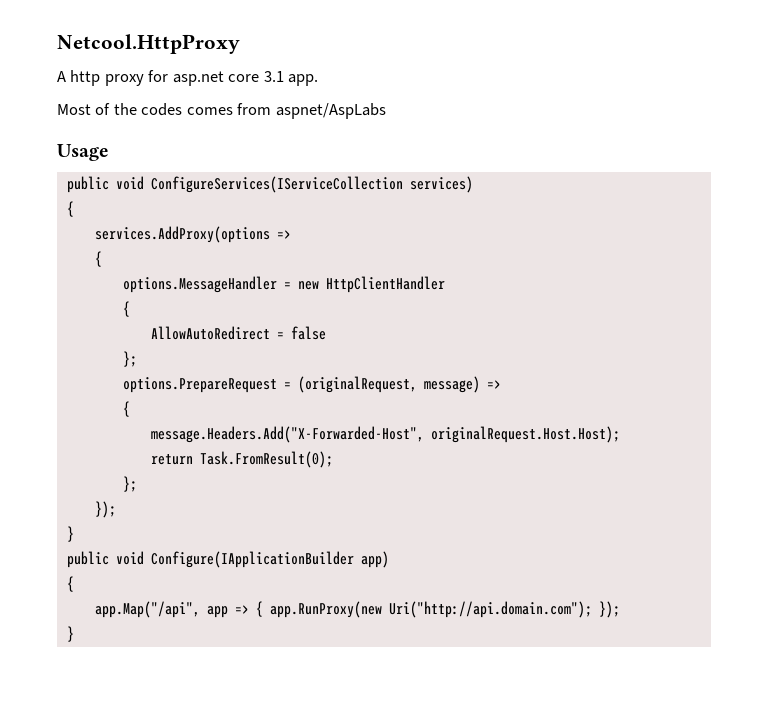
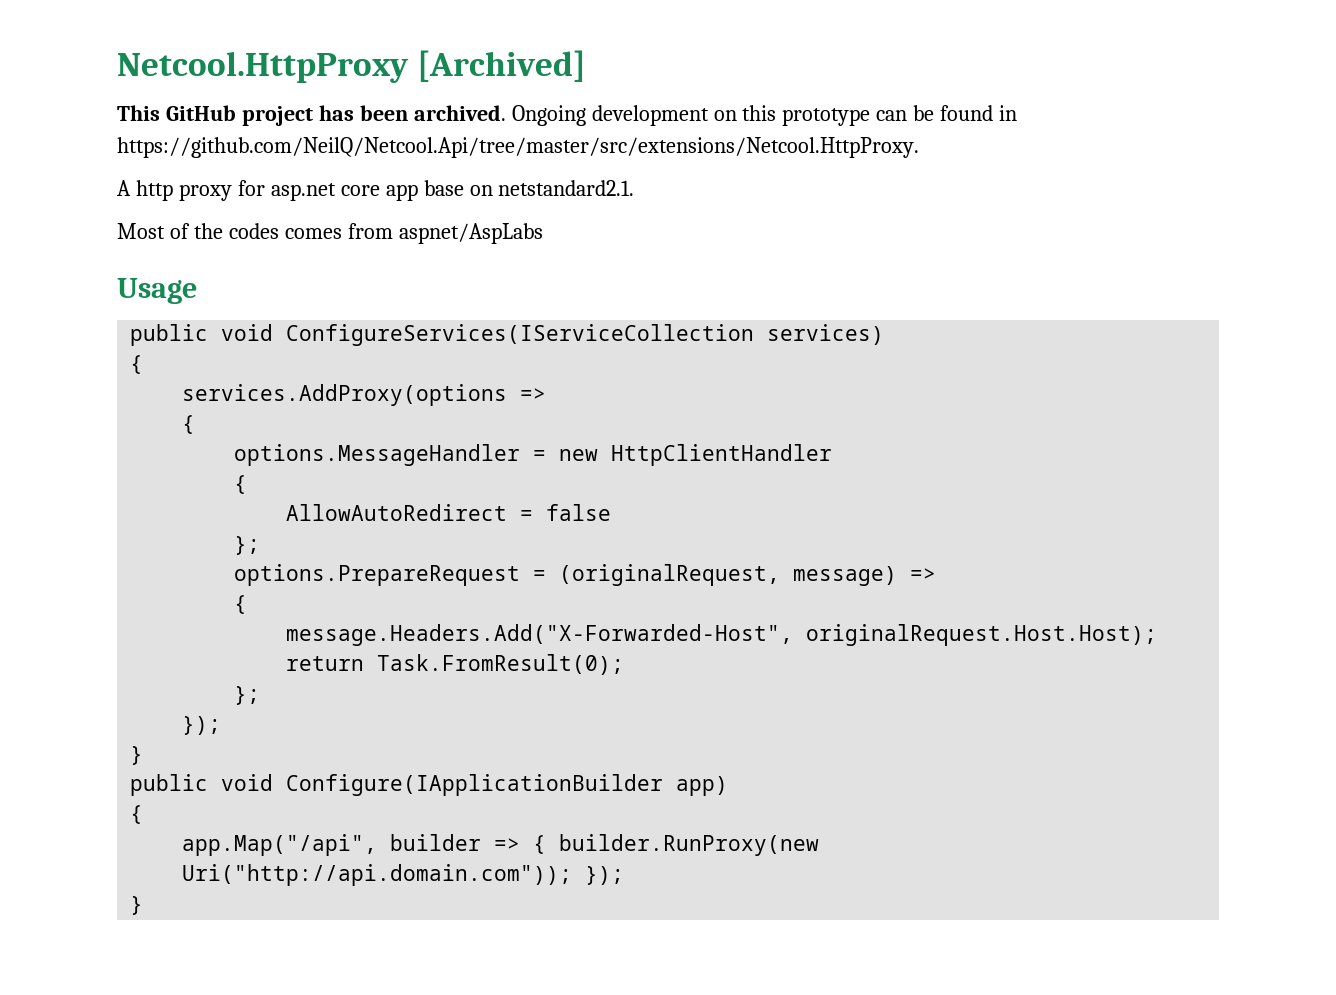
(240, 44) none -> [417,50,587,82] [117,105,1018,126] [117,137,919,158] [Archived] // This GitHub project has been archived. Ongoing development on this prototype can be found in https://github.com/NeilQ/Netcool.Api/tree/master/src/extensions/Netcool.HttpProxy.
[263,71,319,86] 3.1 app. -> [385,180,635,201] app base on netstandard2.1.
[206,606,228,618] app -> [390,834,482,851] builder
[269,601,592,618] app.RunProxy(new Uri("http://api.domain.com"); -> [559,834,820,856] [182,864,573,886] builder.RunProxy(new Uri("http://api.domain.com"));

